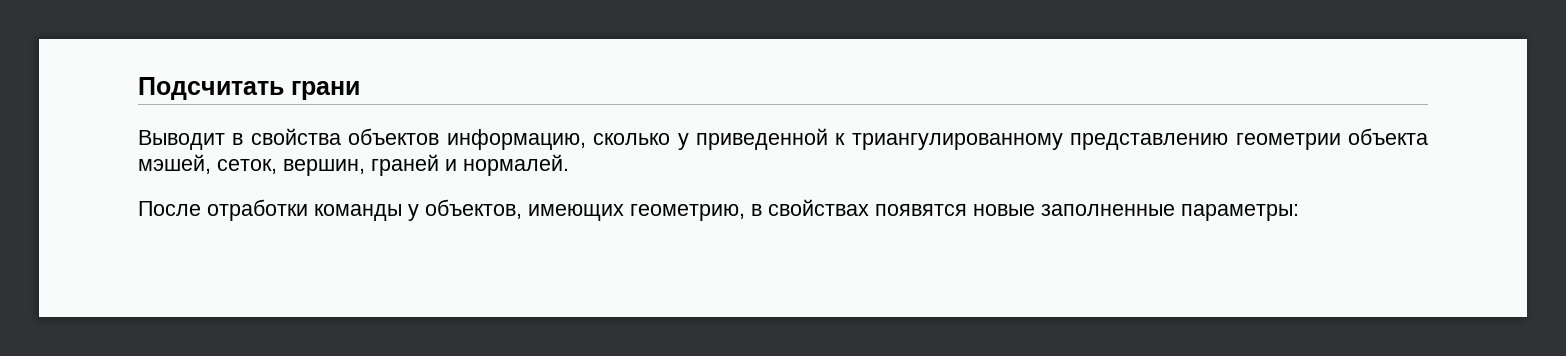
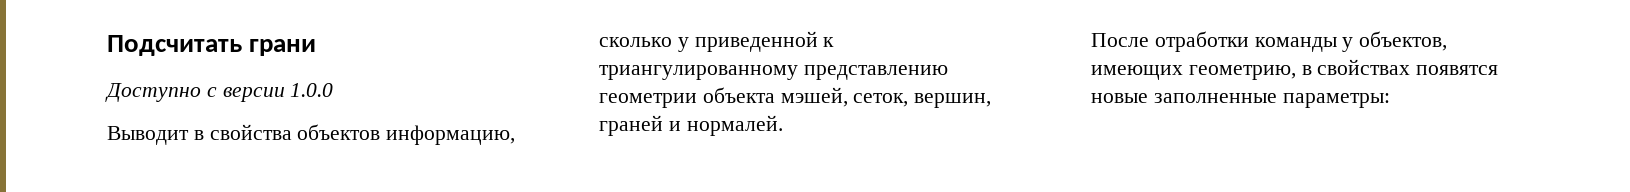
(360, 90) none -> [105,83,334,102] // Доступно с версии 1.0.0

